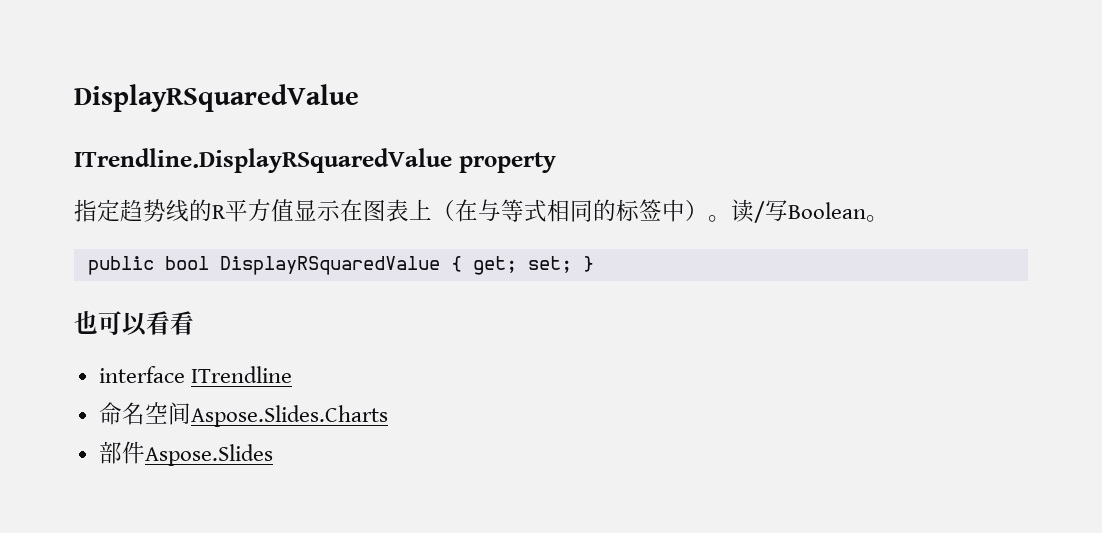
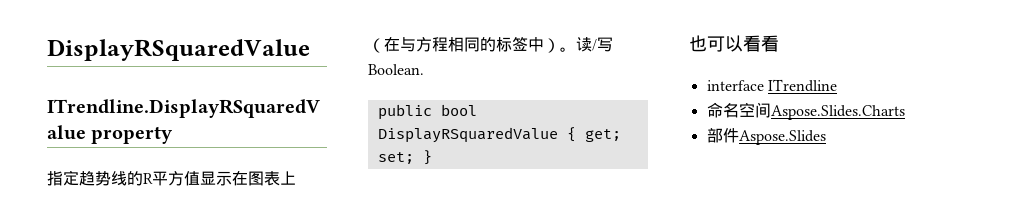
[501,199,547,222] 等式 -> [416,37,448,52] 方程
[788,202,889,222] Boolean。 -> [368,64,424,75] Boolean.

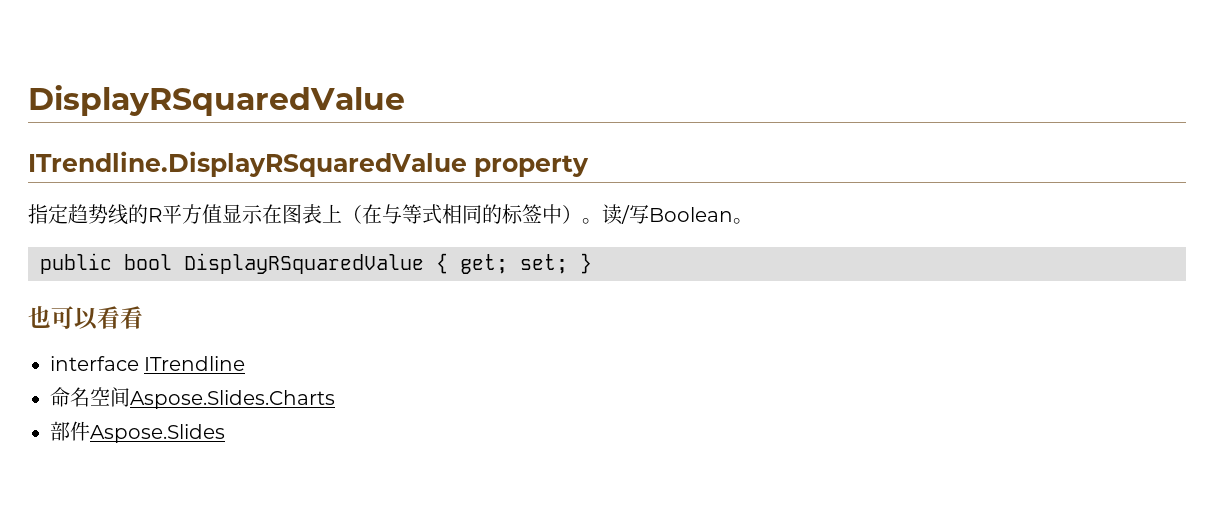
[416,37,448,52] 方程 -> [402,204,442,224] 等式
[368,64,424,75] Boolean. -> [649,207,753,224] Boolean。

